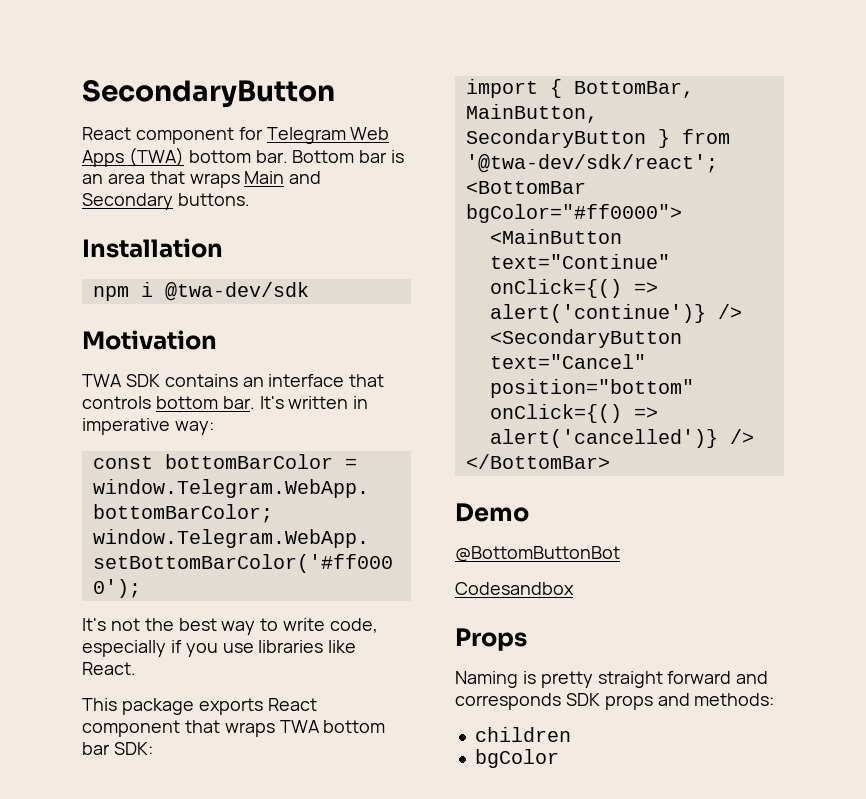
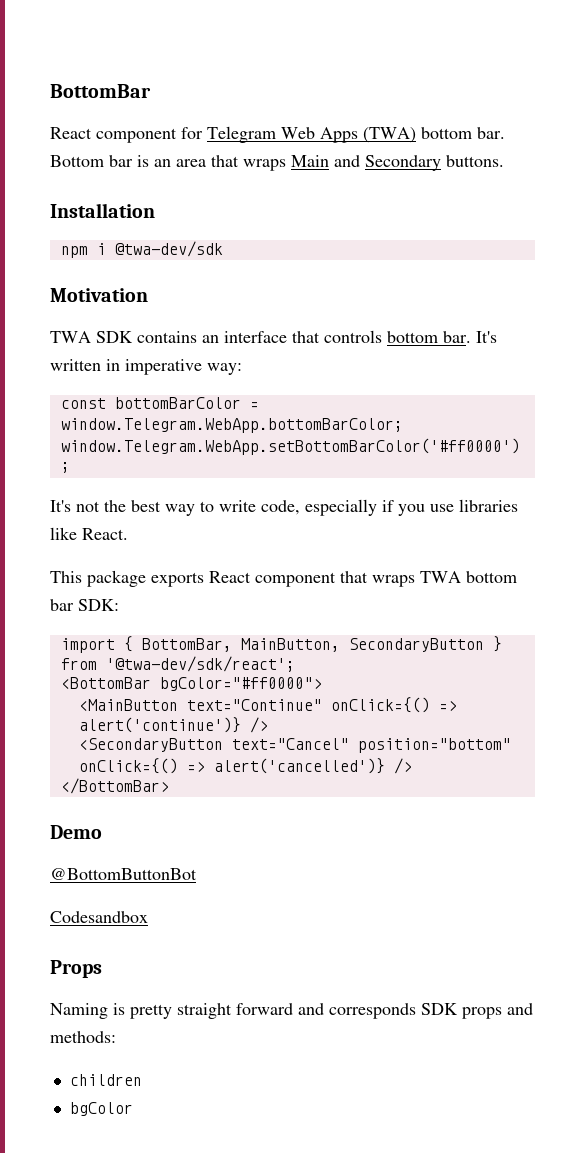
[82,79,335,108] SecondaryButton -> [50,84,151,98] BottomBar

